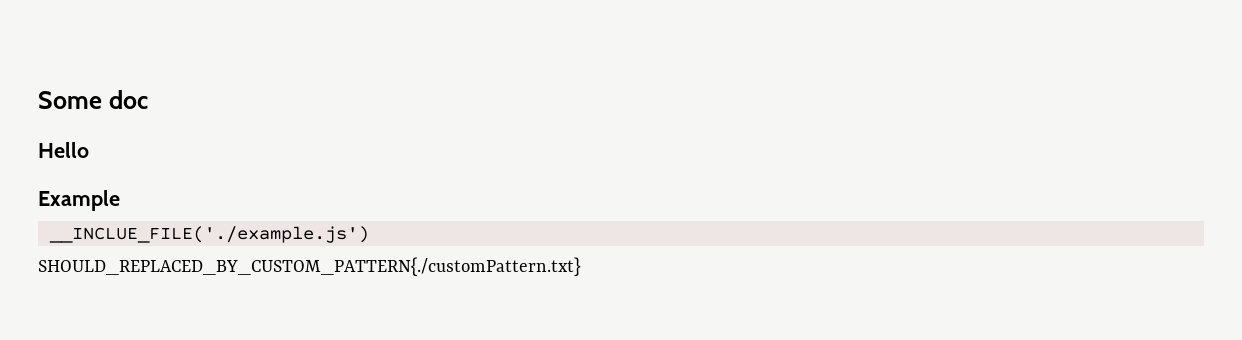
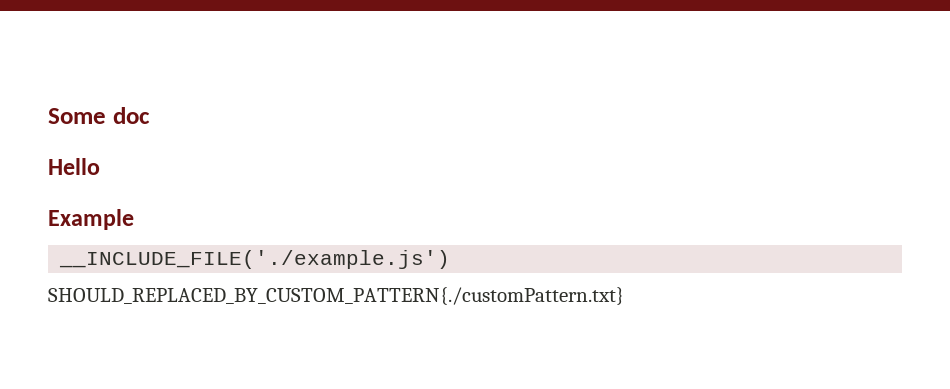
[48,226,369,243] __INCLUE_FILE('./example.js') -> [59,250,451,269] __INCLUDE_FILE('./example.js')

